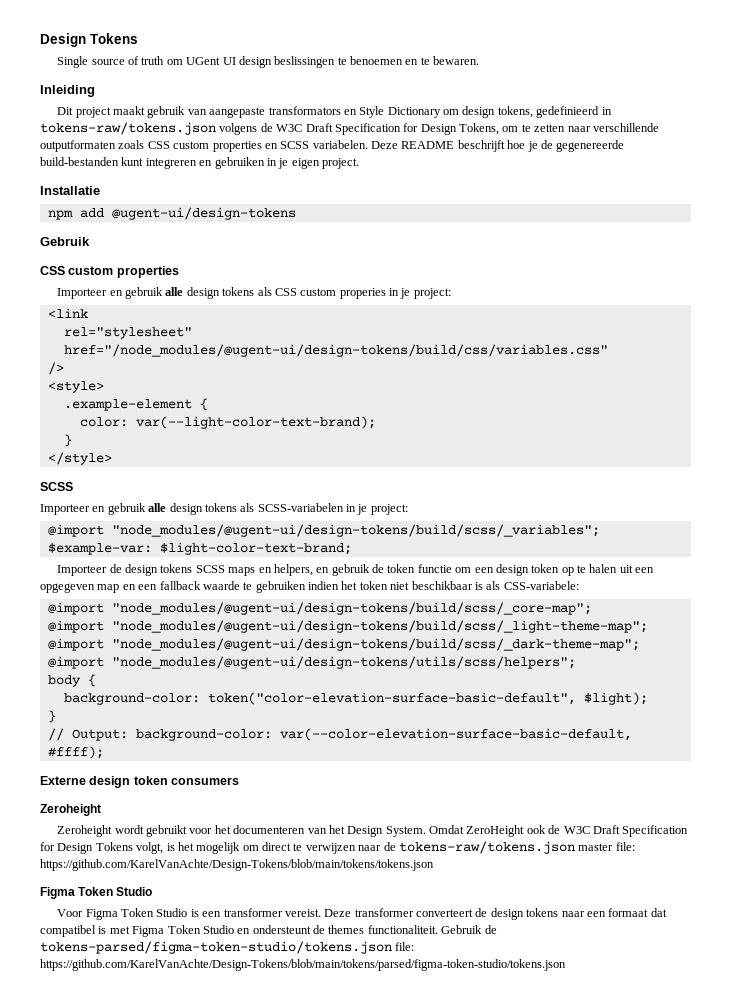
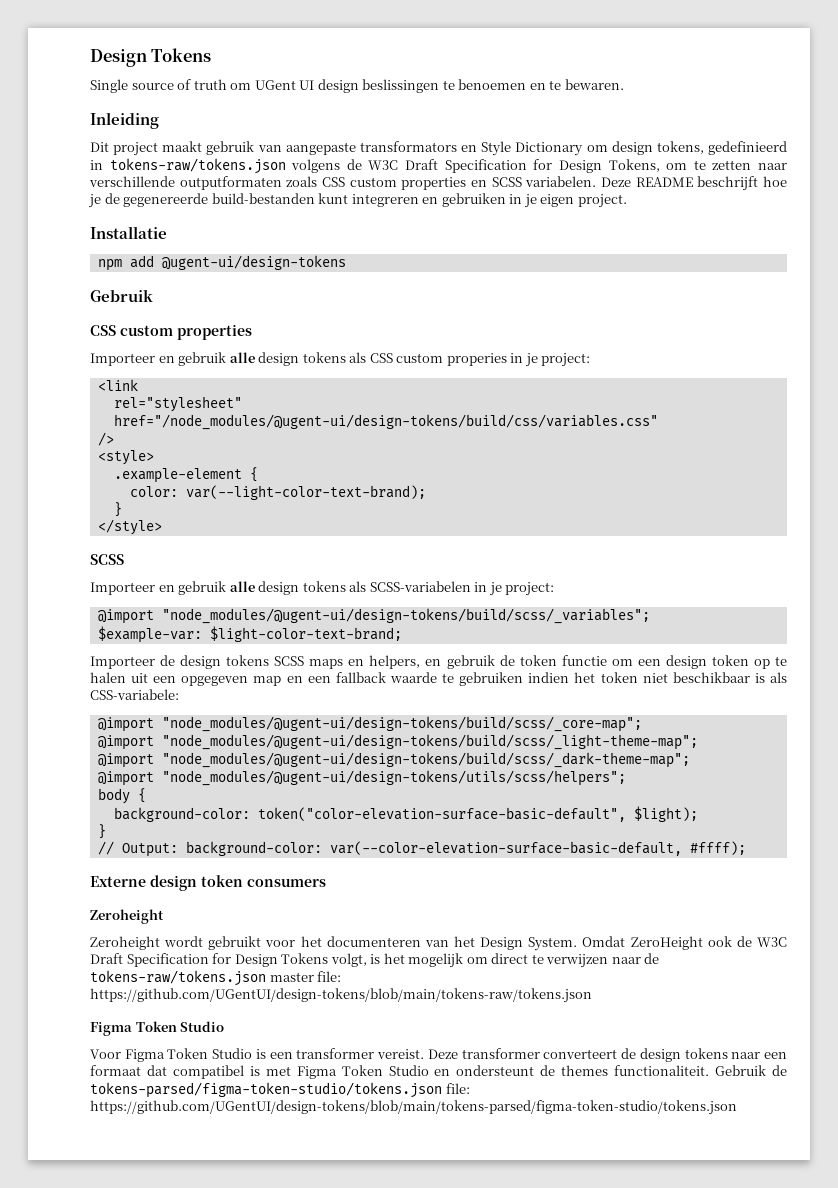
[40,859,434,871] https://github.com/KarelVanAchte/Design-Tokens/blob/main/tokens/tokens.json -> [90,988,592,1003] https://github.com/UGentUI/design-tokens/blob/main/tokens-raw/tokens.json
[40,959,566,971] https://github.com/KarelVanAchte/Design-Tokens/blob/main/tokens/parsed/figma-token-studio/tokens.json -> [90,1100,737,1115] https://github.com/UGentUI/design-tokens/blob/main/tokens-parsed/figma-token-studio/tokens.json

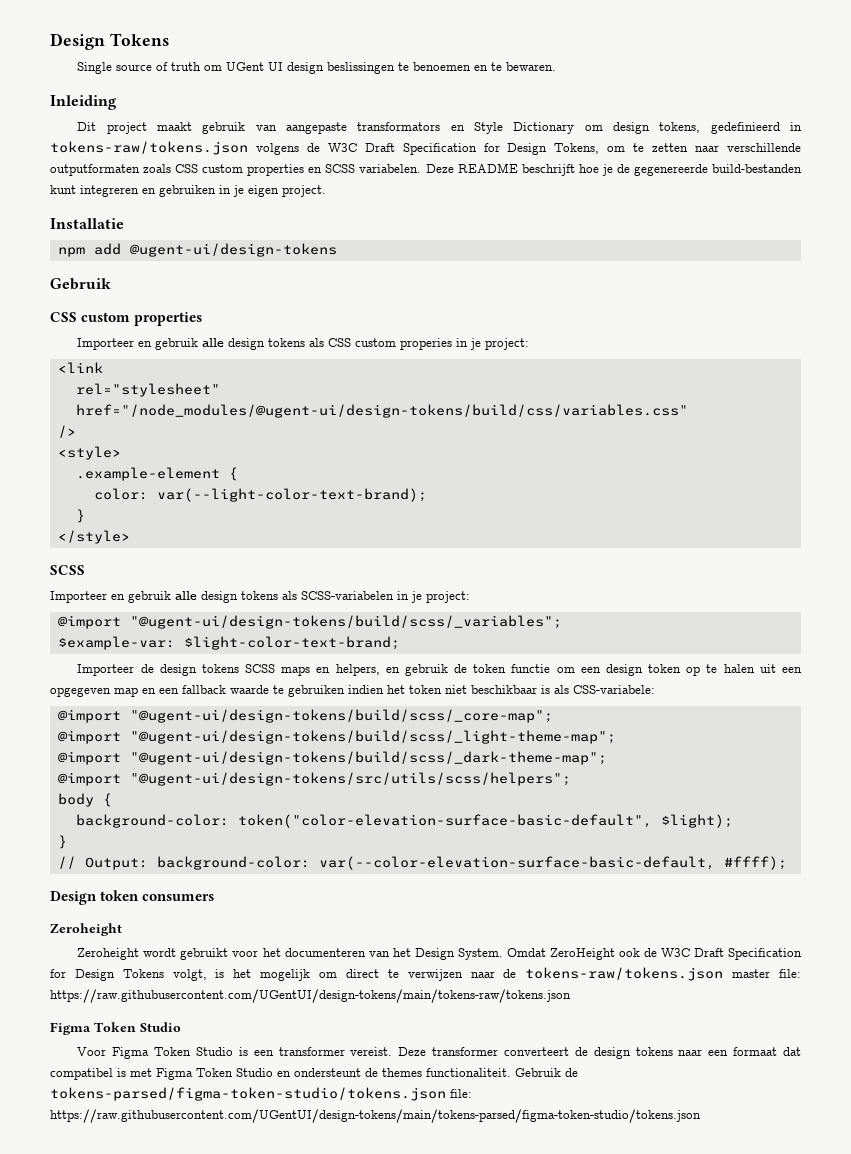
[161,608,650,624] "node_modules/@ugent-ui/design-tokens/build/scss/_variables"; -> [129,615,562,629] "@ugent-ui/design-tokens/build/scss/_variables";
[161,716,642,732] [97,734,698,750] [97,752,690,768] [97,770,626,786] "node_modules/@ugent-ui/design-tokens/build/scss/_core-map"; // @import "node_modules/@ugent-ui/design-tokens/build/scss/_light-theme-map"; // @import "node_modules/@ugent-ui/design-tokens/build/scss/_dark-theme-map"; // @import "node_modules/@ugent-ui/design-tokens/utils/scss/helpers"; -> [129,709,553,723] [57,730,616,744] [57,751,607,765] [57,772,571,786] "@ugent-ui/design-tokens/build/scss/_core-map"; // @import "@ugent-ui/design-tokens/build/scss/_light-theme-map"; // @import "@ugent-ui/design-tokens/build/scss/_dark-theme-map"; // @import "@ugent-ui/design-tokens/src/utils/scss/helpers";
[90,875,197,891] Externe design -> [50,891,97,905] Design
[90,988,592,1003] https://github.com/UGentUI/design-tokens/blob/main/tokens-raw/tokens.json -> [50,989,571,1003] https://raw.githubusercontent.com/UGentUI/design-tokens/main/tokens-raw/tokens.json
[90,1100,737,1115] https://github.com/UGentUI/design-tokens/blob/main/tokens-parsed/figma-token-studio/tokens.json -> [50,1109,701,1123] https://raw.githubusercontent.com/UGentUI/design-tokens/main/tokens-parsed/figma-token-studio/tokens.json

